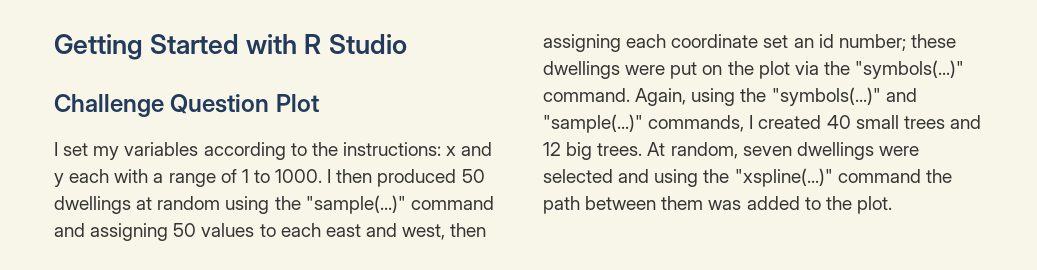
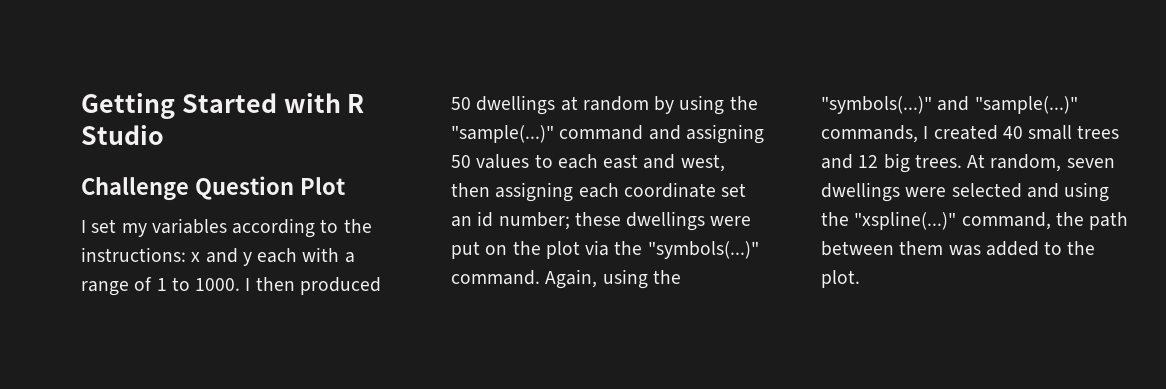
(221, 203) none -> [654,96,675,114] by
[837,169,921,183] command -> [961,212,1051,230] command,

